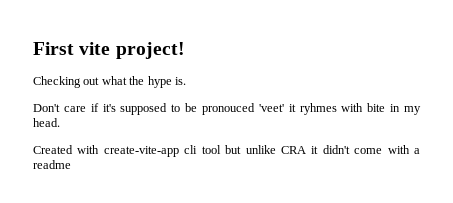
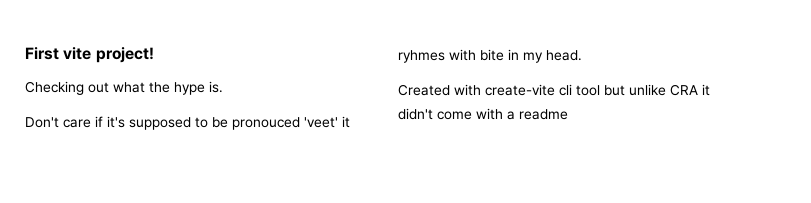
[103,146,179,157] create-vite-app -> [485,84,555,96] create-vite

